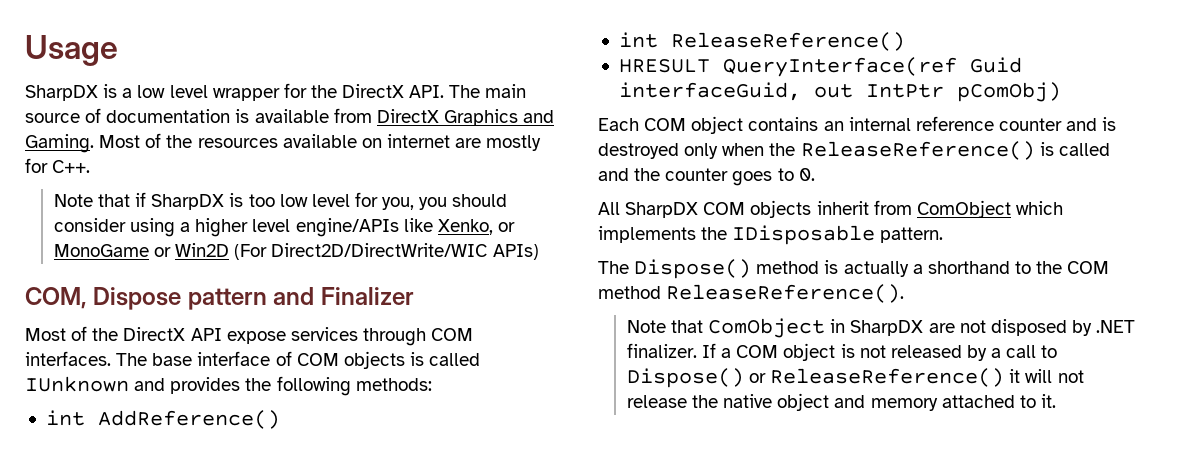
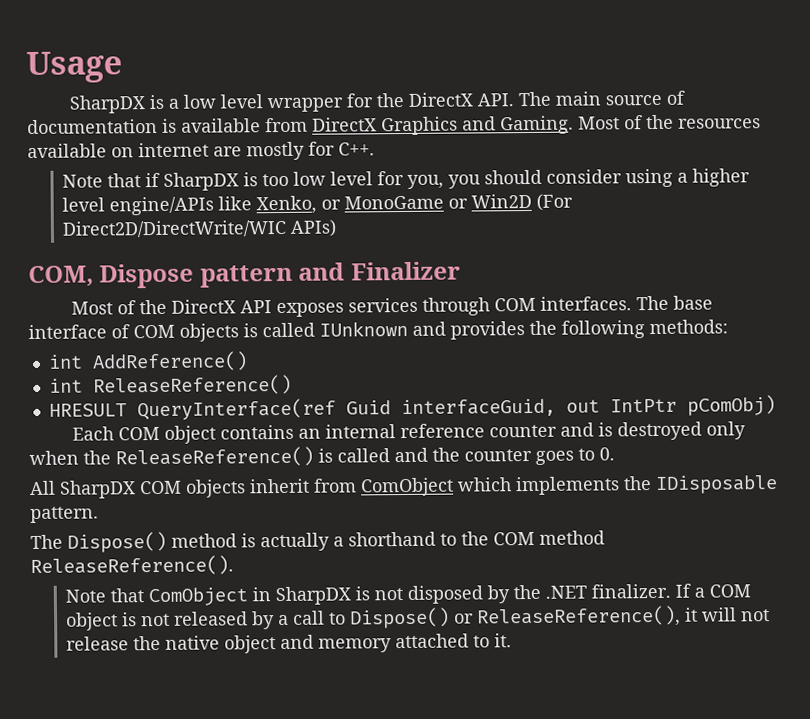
[226,331,286,344] expose -> [275,302,344,318] exposes
[928,323,955,333] are -> [355,586,371,601] is
(1092, 328) none -> [513,584,542,600] the
[770,368,1005,387] ReleaseReference() -> [476,605,682,628] ReleaseReference(),

